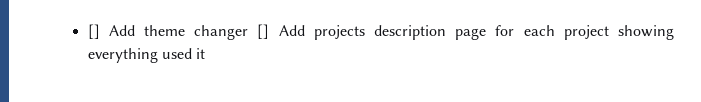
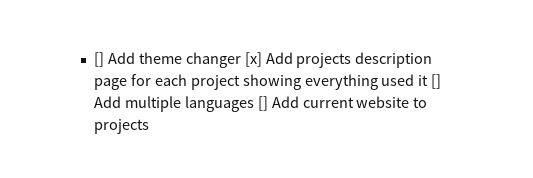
[257,24,270,39] [] -> [244,52,262,67] [x]
(206, 53) none -> [431,74,442,89] [93,96,428,112] [93,119,149,134] [] Add multiple languages [] Add current website to projects

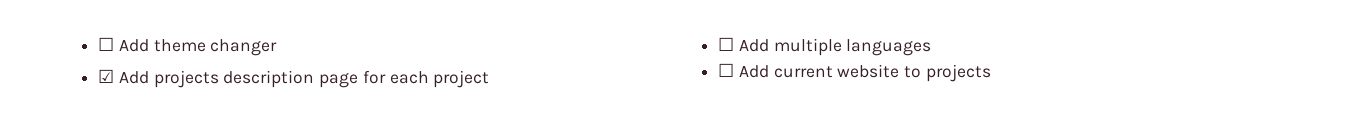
[93,52,104,67] [] -> [98,37,115,51] ☐
[244,52,262,67] [x] -> [98,69,115,83] // ☑
[242,74,442,90] showing everything used it [] -> [718,37,735,51] // ☐
[257,96,268,111] [] -> [718,63,735,77] // ☐

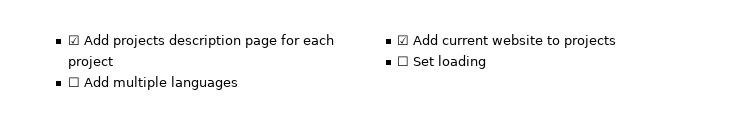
[98,37,278,56] ☐ Add theme changer // -> (67, 40) none
[718,63,735,77] ☐ -> [396,35,409,45] ☑
(991, 73) none -> [396,55,486,69] // ☐ Set loading

